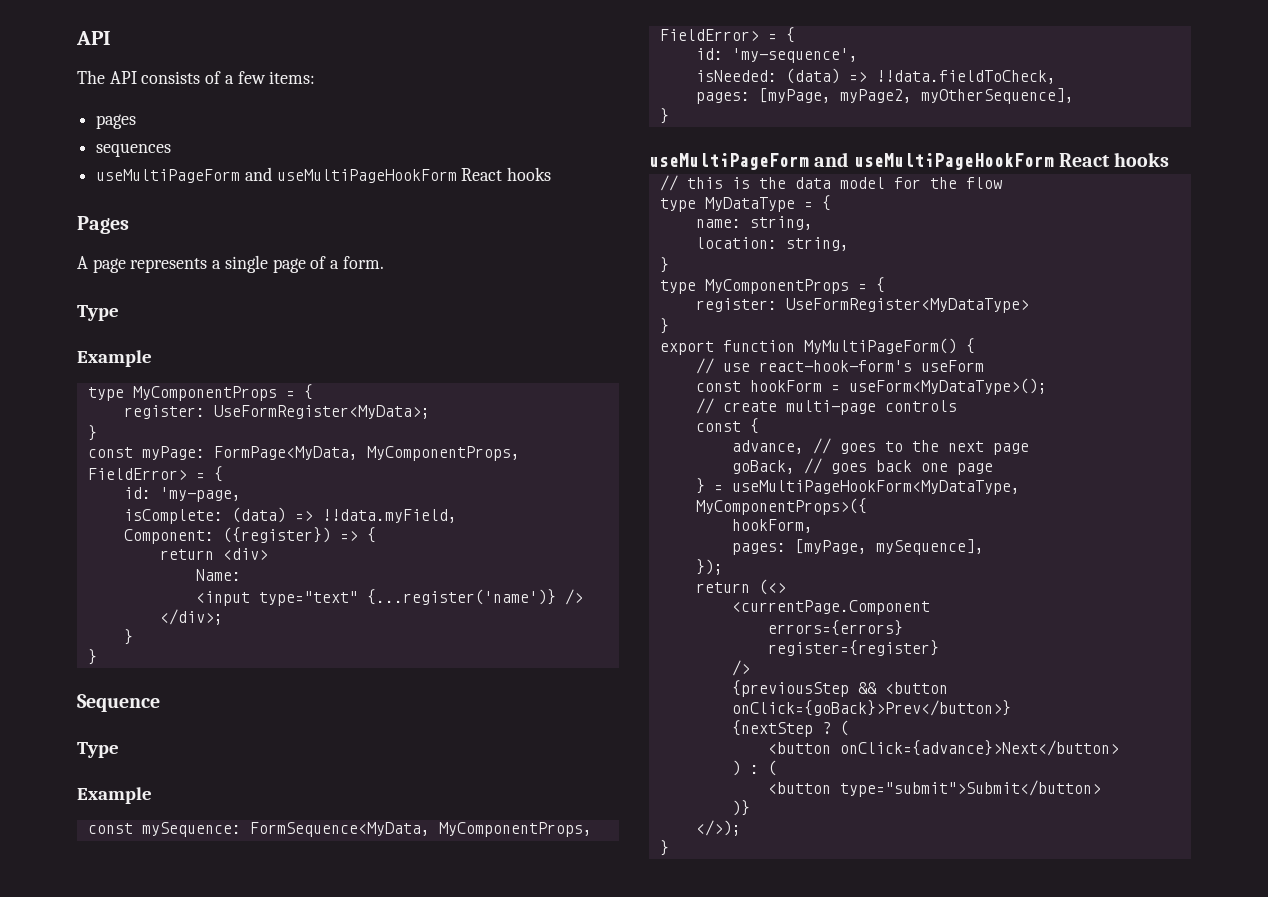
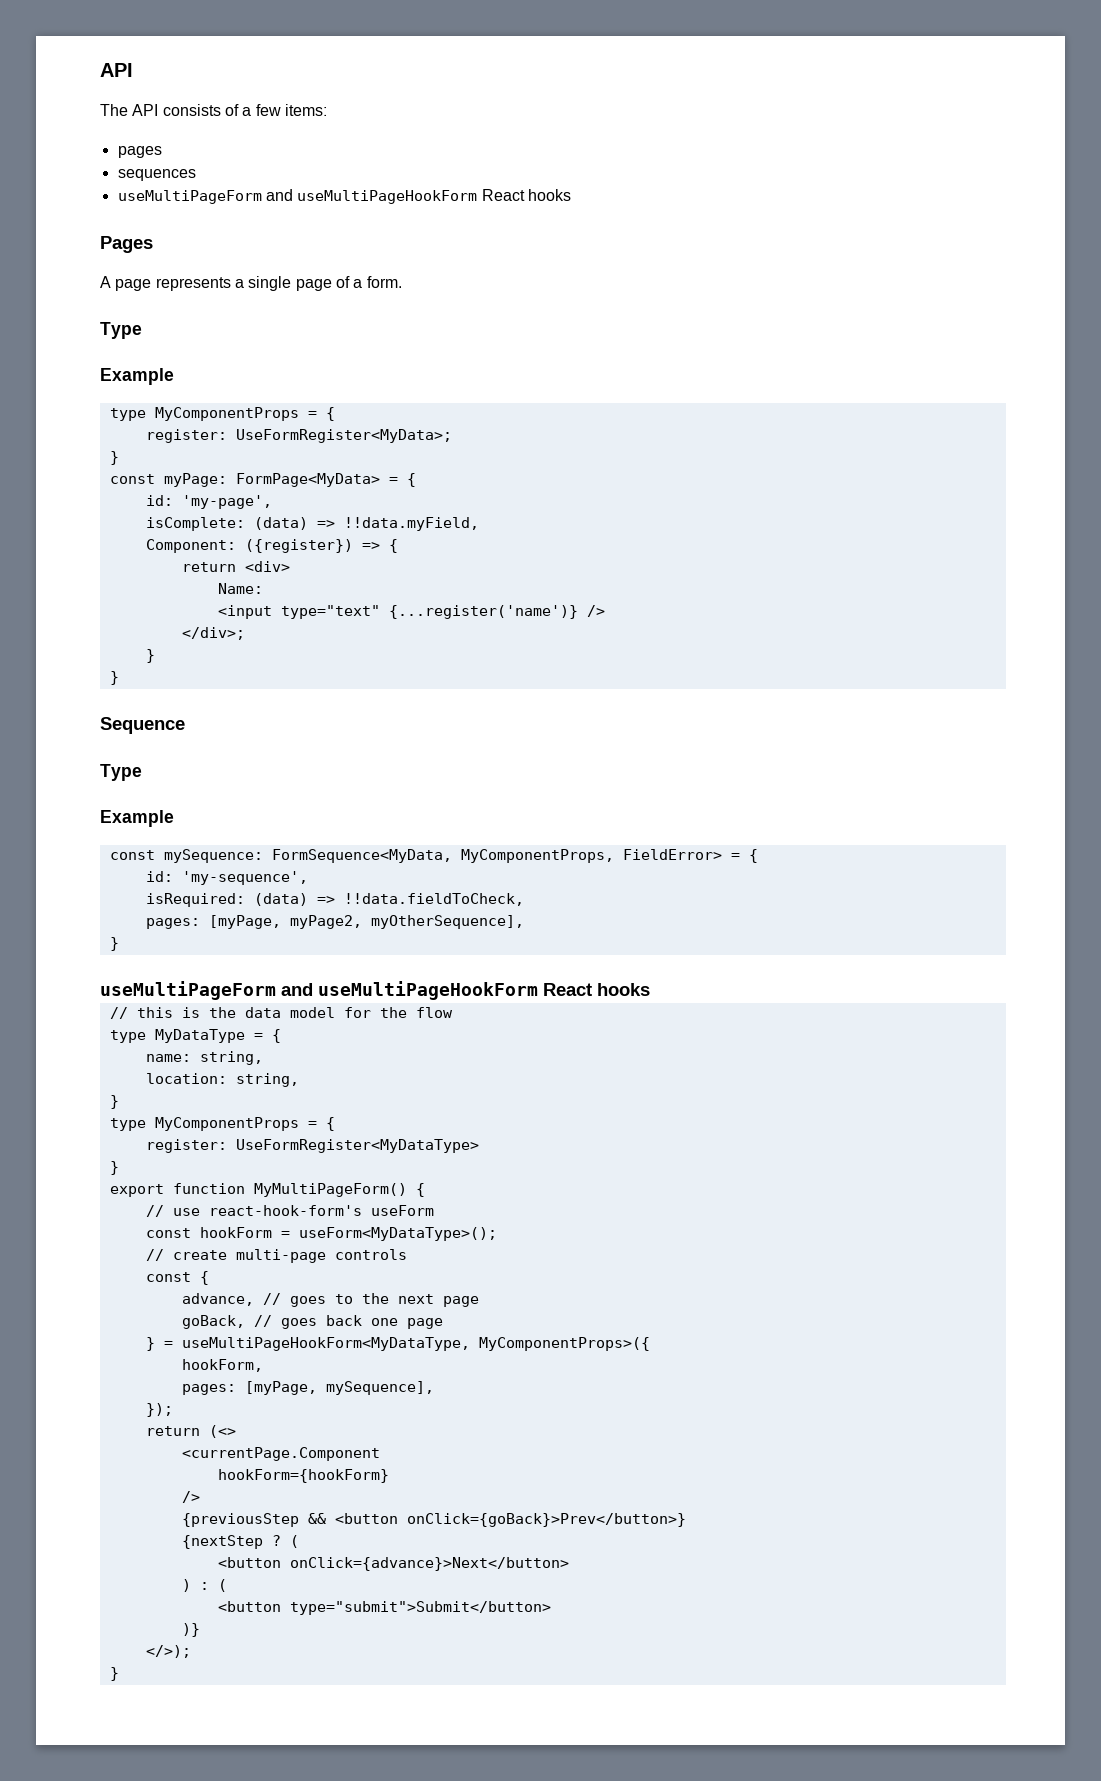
[213,446,520,461] [87,466,223,482] [123,487,241,502] FormPage<MyData, MyComponentProps, FieldError> = { // id: 'my-page, -> [235,473,416,487] [145,495,272,509] FormPage<MyData> = { // id: 'my-page',
[695,70,777,82] isNeeded: -> [145,893,245,907] isRequired:
[767,620,903,636] [767,640,939,656] errors={errors} // register={register} -> [217,1469,389,1483] hookForm={hookForm}

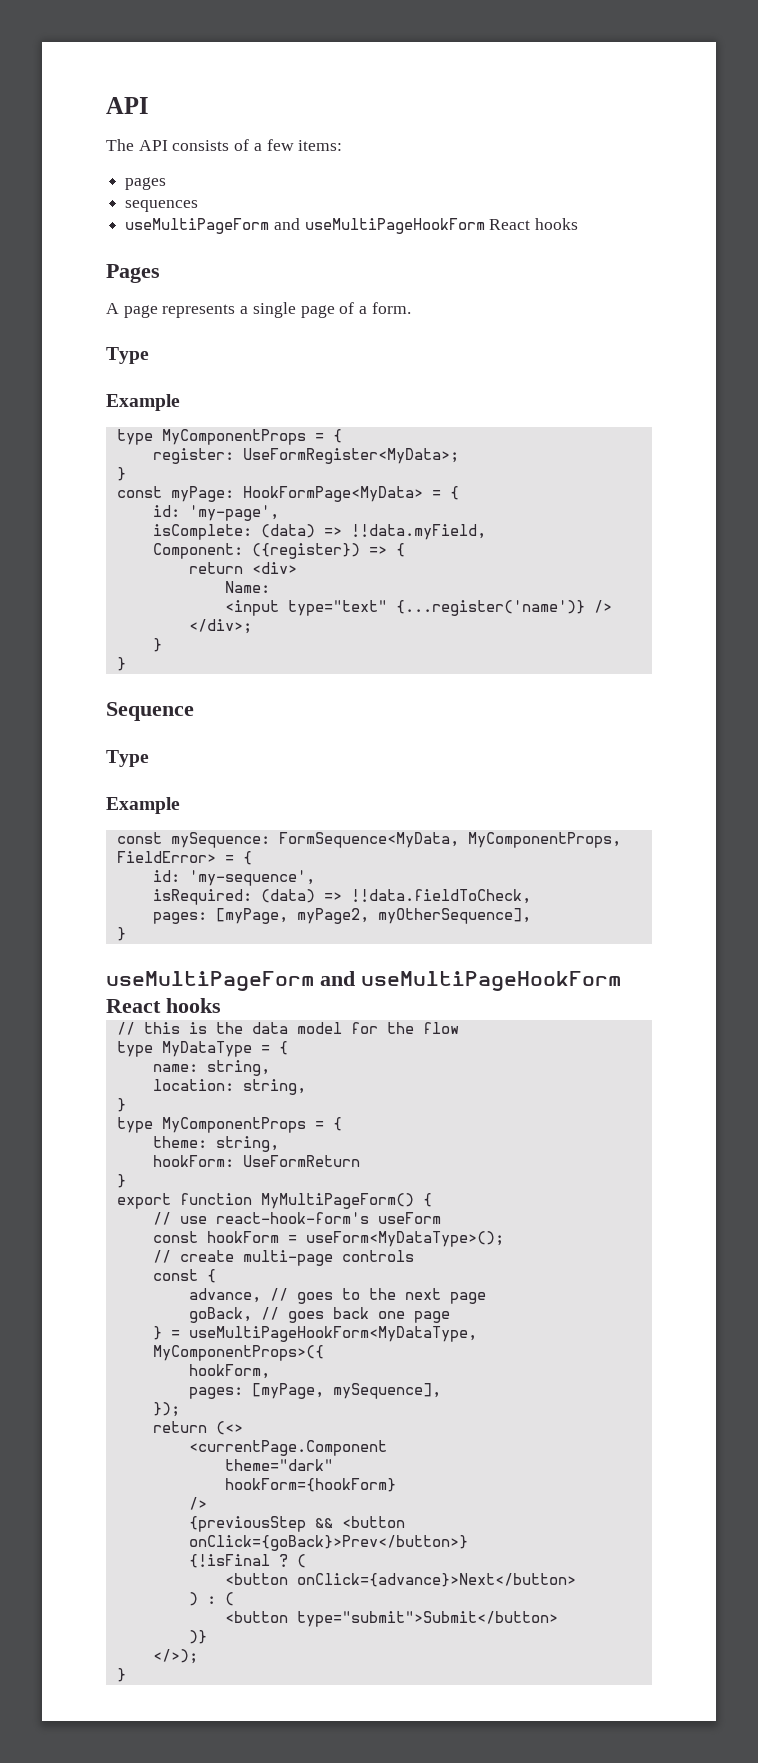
[235,473,380,487] FormPage<MyData> -> [242,486,423,502] HookFormPage<MyData>
[145,1139,479,1153] register: UseFormRegister<MyDataType> -> [152,1136,279,1152] [152,1155,360,1167] theme: string, // hookForm: UseFormReturn
(380, 1454) none -> [224,1459,333,1471] // theme="dark"
[181,1535,263,1549] {nextStep -> [188,1554,270,1568] {!isFinal

